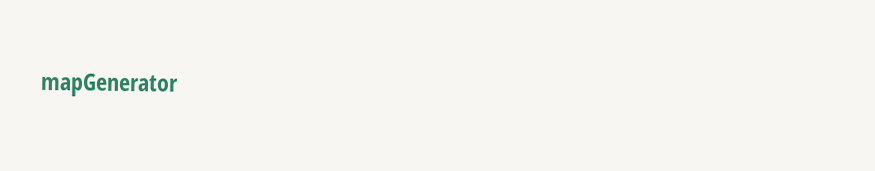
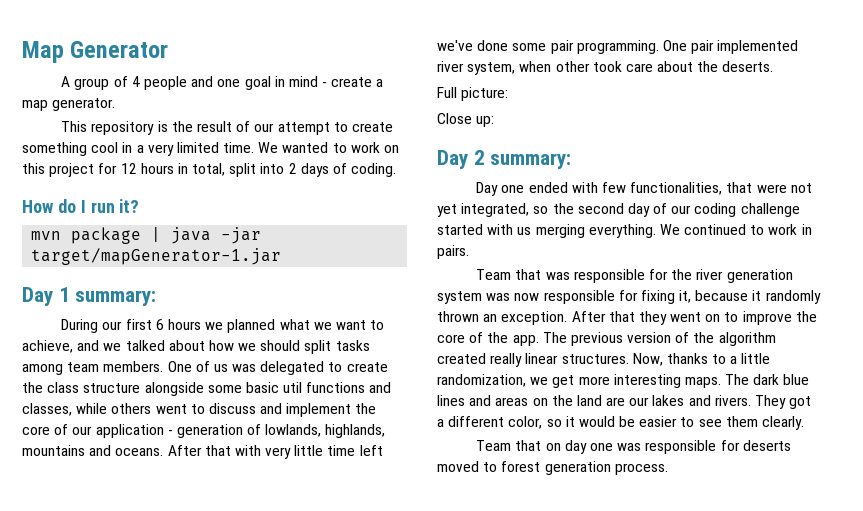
[40,72,179,98] mapGenerator -> [22,41,169,63] [61,76,384,90] [22,98,116,111] [61,121,393,135] [22,142,400,156] [22,163,397,177] [22,199,140,213] [31,227,262,244] [31,248,282,265] [22,287,157,306] [61,319,385,333] [22,340,370,354] [22,361,388,375] [22,382,392,396] [22,403,377,417] [22,424,386,438] [22,445,383,459] [437,40,799,54] [437,61,774,75] [437,87,509,101] [437,113,495,127] [437,150,572,169] [476,182,812,196] [437,203,800,217] [437,224,812,238] [437,245,469,259] [476,269,793,283] [437,290,821,304] [437,311,817,325] [437,332,776,346] [437,353,771,367] [437,374,810,388] [437,395,812,409] [437,416,805,430] [476,440,791,454] [437,461,668,475] Map Generator // A group of 4 people and one goal in mind - create a map generator. // This repository is the result of our attempt to create something cool in a very limited time. We wanted to work on this project for 12 hours in total, split into 2 days of coding. // How do I run it? // mvn package | java -jar target/mapGenerator-1.jar // Day 1 summary: // During our first 6 hours we planned what we want to achieve, and we talked about how we should split tasks among team members. One of us was delegated to create the class structure alongside some basic util functions and classes, while others went to discuss and implement the core of our application - generation of lowlands, highlands, mountains and oceans. After that with very little time left we've done some pair programming. One pair implemented river system, when other took care about the deserts. // Full picture: // Close up: // Day 2 summary: // Day one ended with few functionalities, that were not yet integrated, so the second day of our coding challenge started with us merging everything. We continued to work in pairs. // Team that was responsible for the river generation system was now responsible for fixing it, because it randomly thrown an exception. After that they went on to improve the core of the app. The previous version of the algorithm created really linear structures. Now, thanks to a little randomization, we get more interesting maps. The dark blue lines and areas on the land are our lakes and rivers. They got a different color, so it would be easier to see them clearly. // Team that on day one was responsible for deserts moved to forest generation process.

